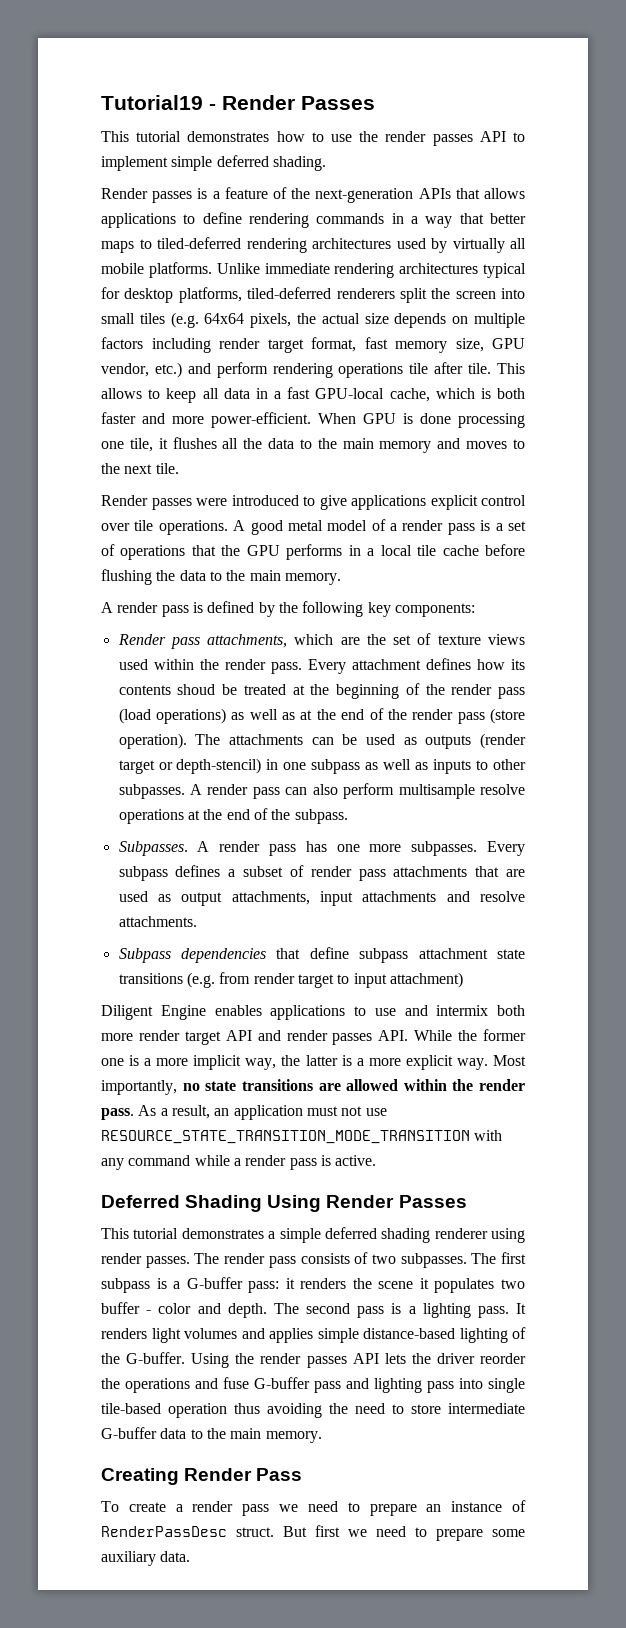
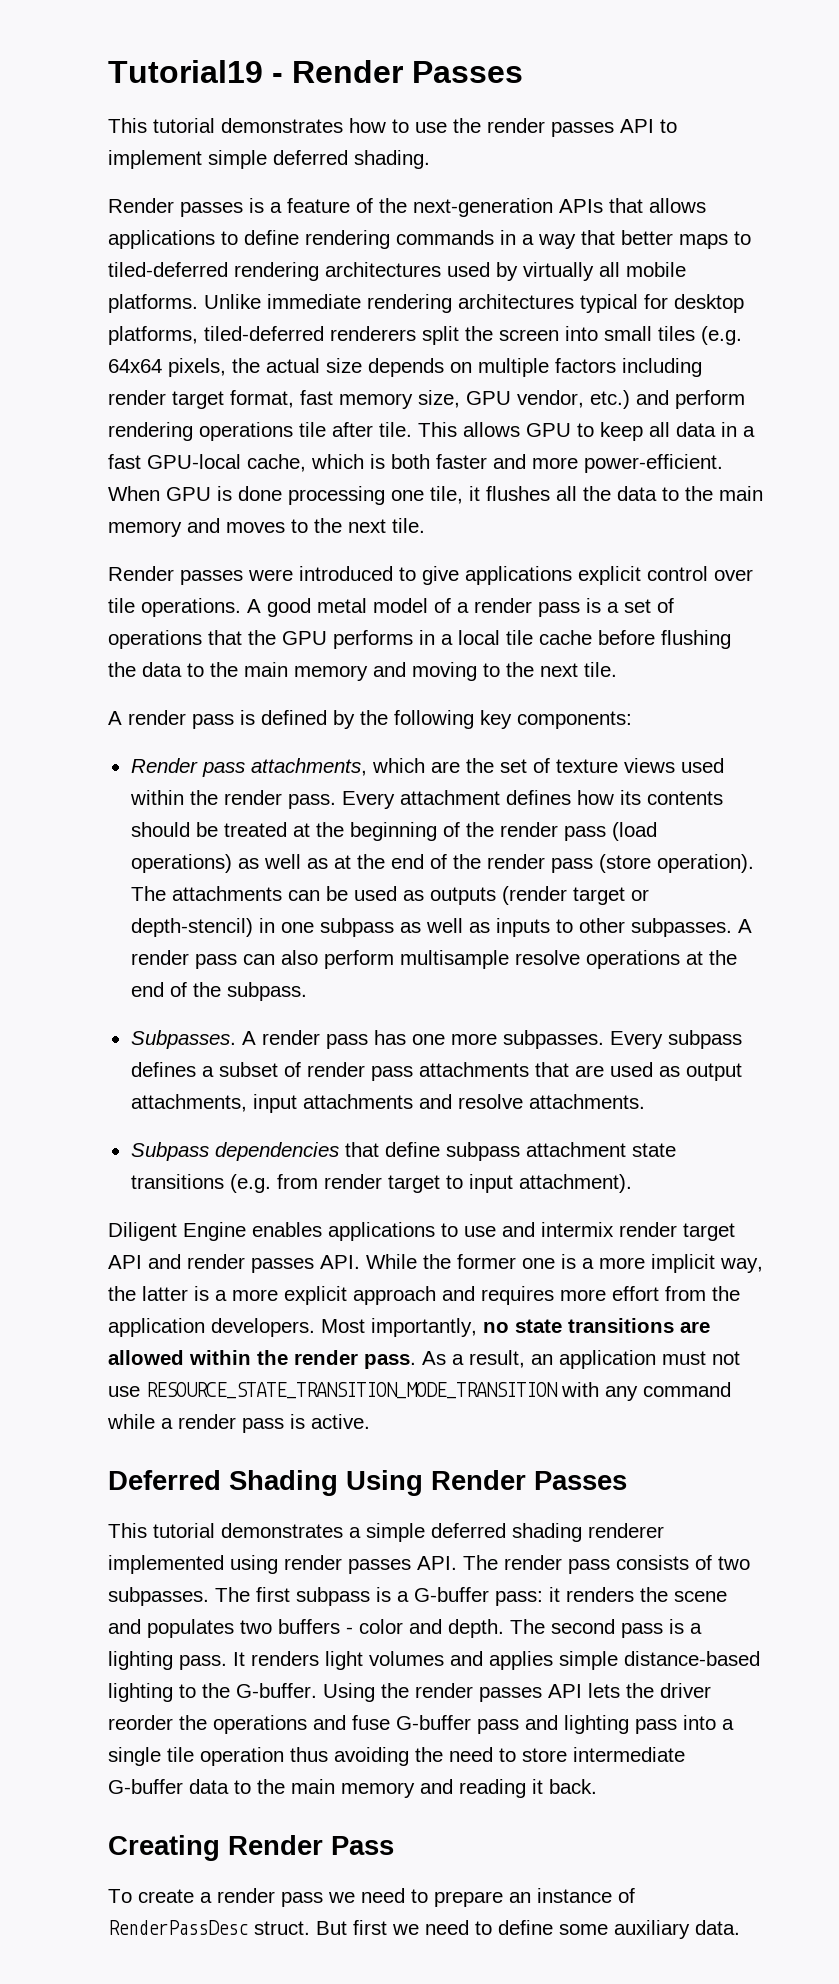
(142, 393) none -> [526,423,571,437] GPU
[284,573,341,585] memory. -> [294,662,617,681] memory and moving to the next tile.
[177,684,216,695] shoud -> [130,822,190,837] should
[389,972,463,988] attachment) -> [518,1174,632,1193] attachment).
[497,1005,525,1016] [101,1033,133,1041] both more -> (614, 1229) none
[456,1058,488,1070] way. -> [353,1286,740,1305] [108,1318,315,1337] approach and requires more effort from the application developers.
(488, 1233) none -> [108,1555,224,1574] implemented
[145,1256,190,1268] passes. -> [348,1556,457,1574] passes API.
[419,1278,429,1289] it -> [108,1619,141,1634] and
[101,1302,140,1314] buffer -> [278,1619,340,1634] buffers
[512,1327,526,1339] of -> [179,1684,196,1698] to
[488,1378,525,1393] [101,1403,161,1414] single tile-based -> [722,1719,734,1730] [108,1747,194,1766] a single tile
[265,1431,322,1443] memory. -> [341,1779,597,1798] memory and reading it back.
[436,1529,483,1541] prepare -> [498,1920,553,1935] define

